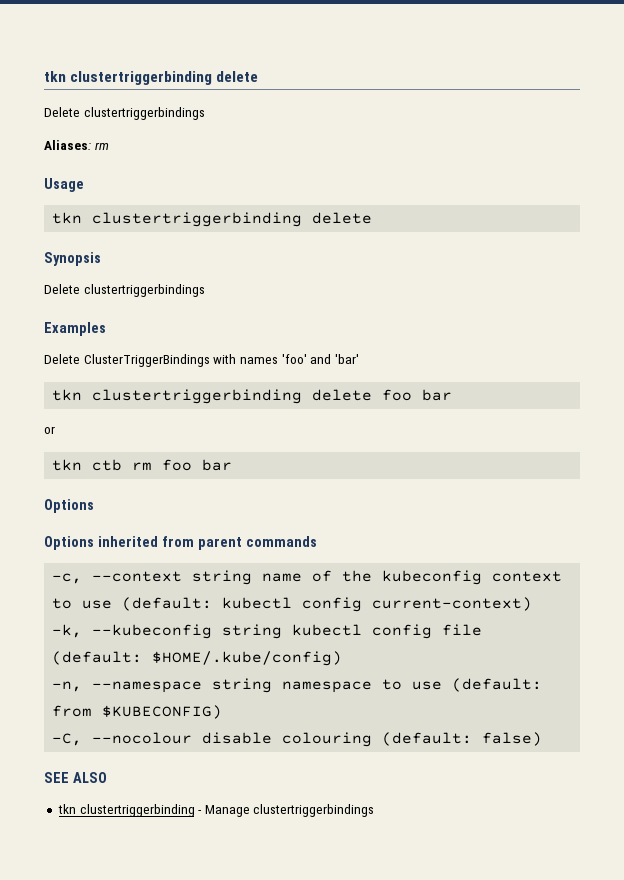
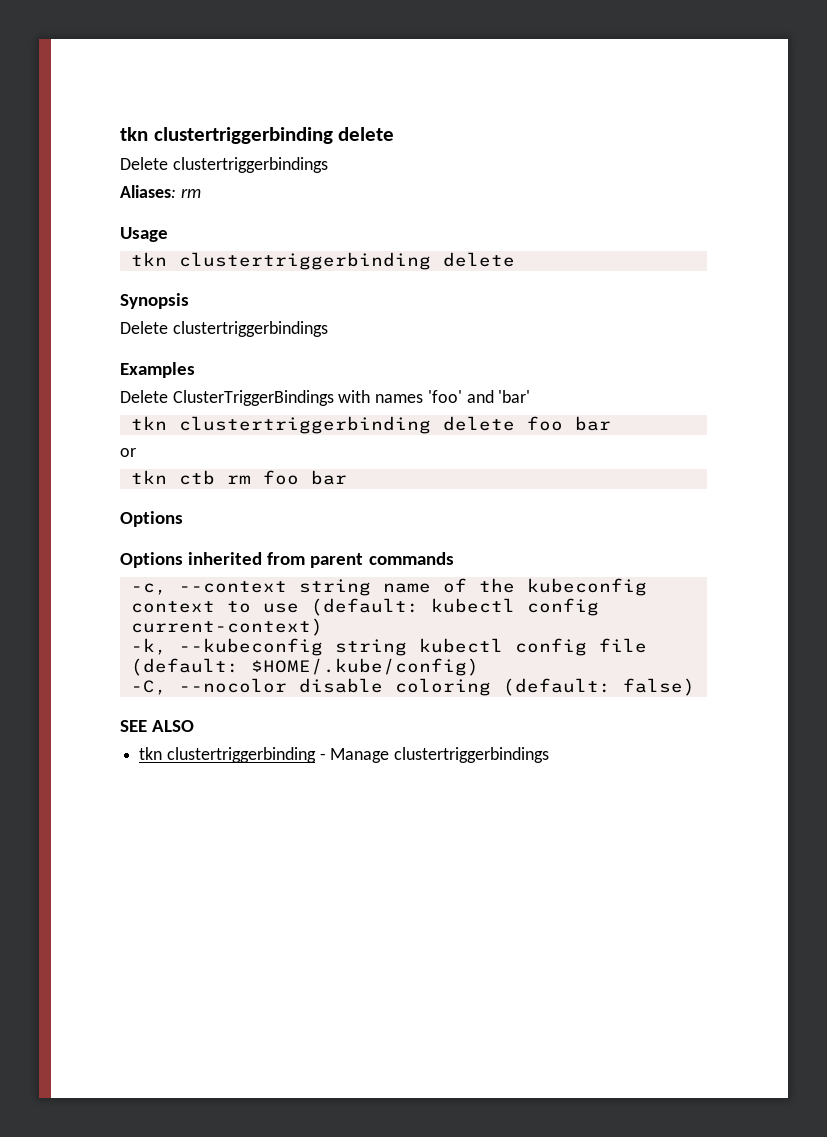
[52,678,543,693] [52,705,223,719] [52,732,373,747] -n, --namespace string namespace to use (default: from $KUBECONFIG) // -C, --nocolour disable colouring -> [130,678,491,696] -C, --nocolor disable coloring

